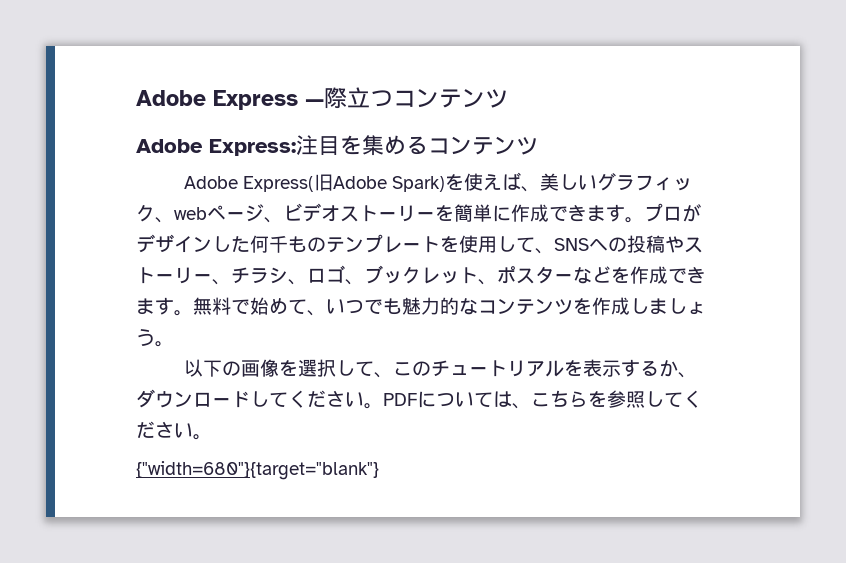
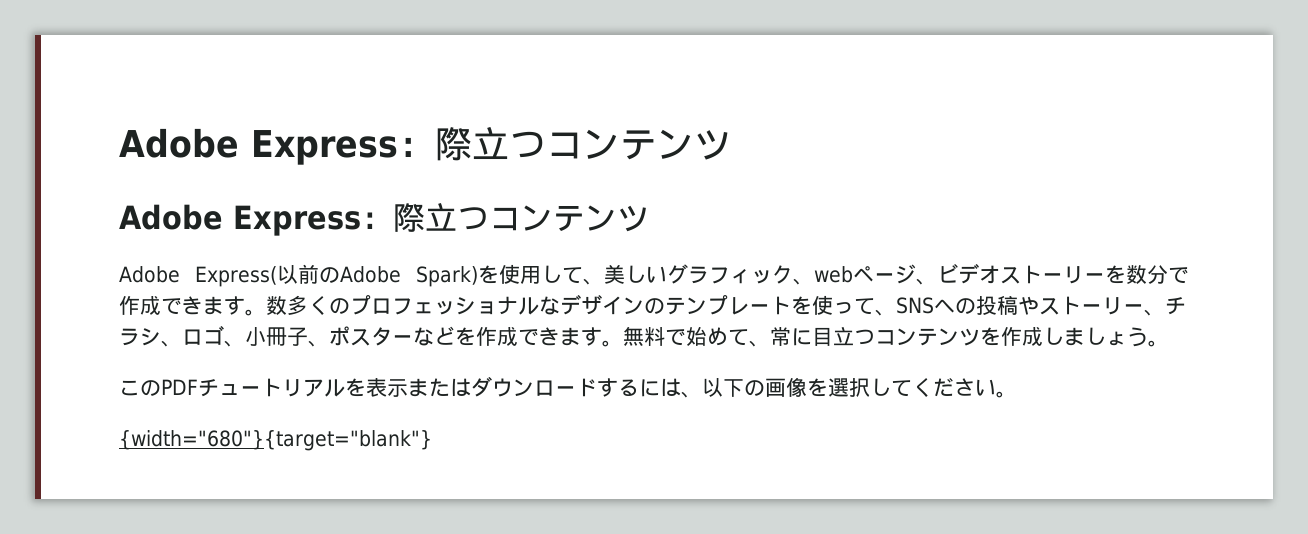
[136,87,508,110] [136,135,428,156] Adobe Express —際立つコンテンツ // Adobe Express:注目を集める -> [119,126,731,165] [119,203,489,236] Adobe Express：際立つコンテンツ // Adobe Express：際立つ
[314,174,334,191] 旧 -> [277,264,340,284] 以前の
[483,172,522,191] えば -> [520,265,583,284] 用して
[454,203,701,223] [136,234,307,253] 簡単に作成できます。プロがデザインした何千も -> [1126,265,1189,284] [119,294,644,316] 数分で作成できます。数多くのプロフェッショナルなデザイン
[478,236,516,253] 用し -> [833,302,854,314] っ
[364,265,478,284] ブックレット -> [245,327,308,346] 小冊子
[326,297,478,315] いつでも魅力的な -> [770,326,875,346] 常に目立つ
(174, 344) none -> [119,376,702,398] このPDFチュートリアルを表示またはダウンロードするには、
[374,359,698,378] [136,389,683,409] 、このチュートリアルを表示するか、ダウンロードしてください。PDFについては、こちらを参照して -> (912, 388) none
[136,461,379,480] {"width=680"}{target="blank"} -> [119,430,432,451] {width="680"}{target="blank"}

